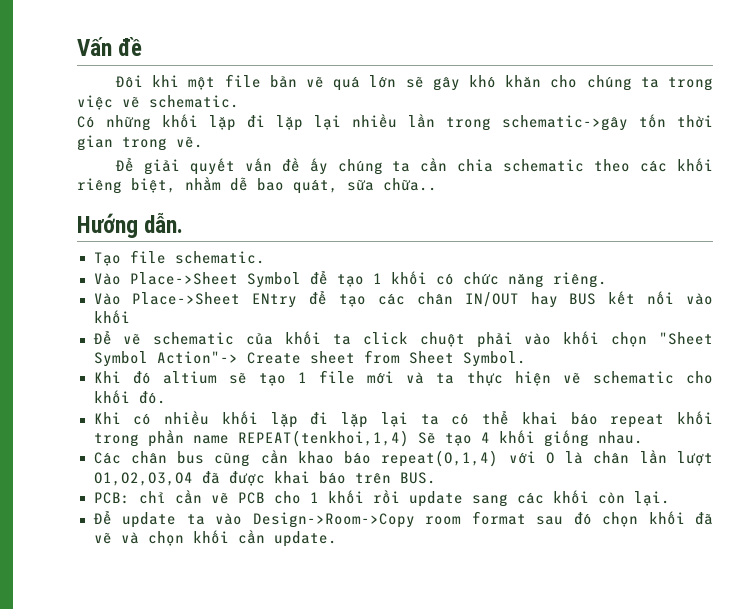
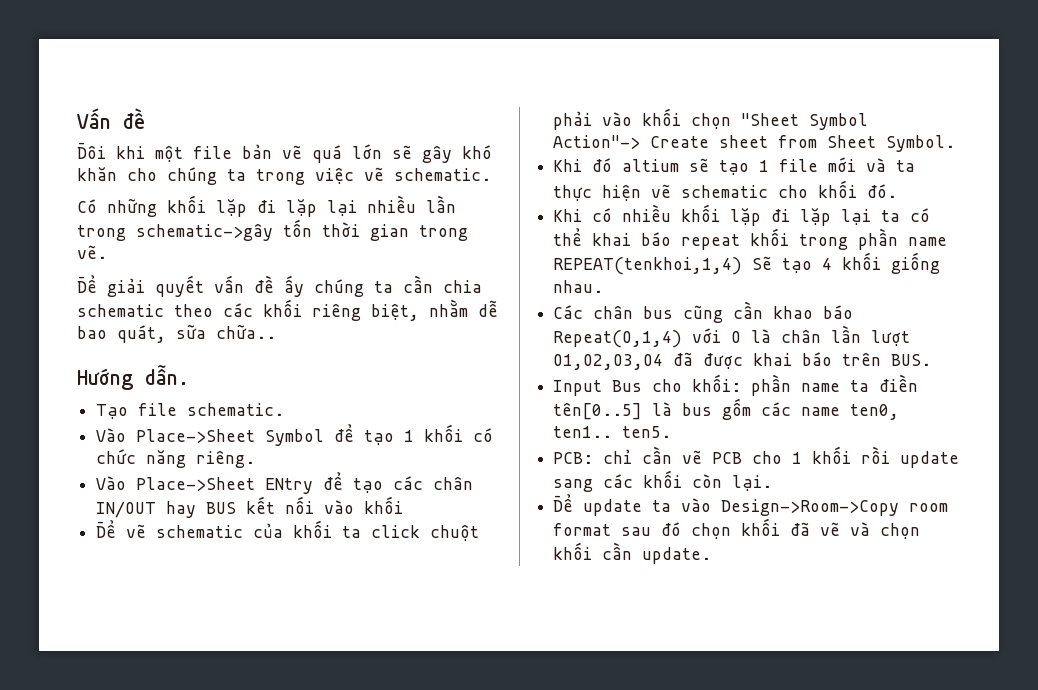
[381,450,499,467] repeat(O,1,4) -> [553,330,683,348] Repeat(O,1,4)
(436, 478) none -> [553,374,919,396] [553,398,900,420] [553,426,672,438] // Input Bus cho khối: phần name ta điền tên[0..5] là bus gốm các name ten0, ten1.. ten5.

